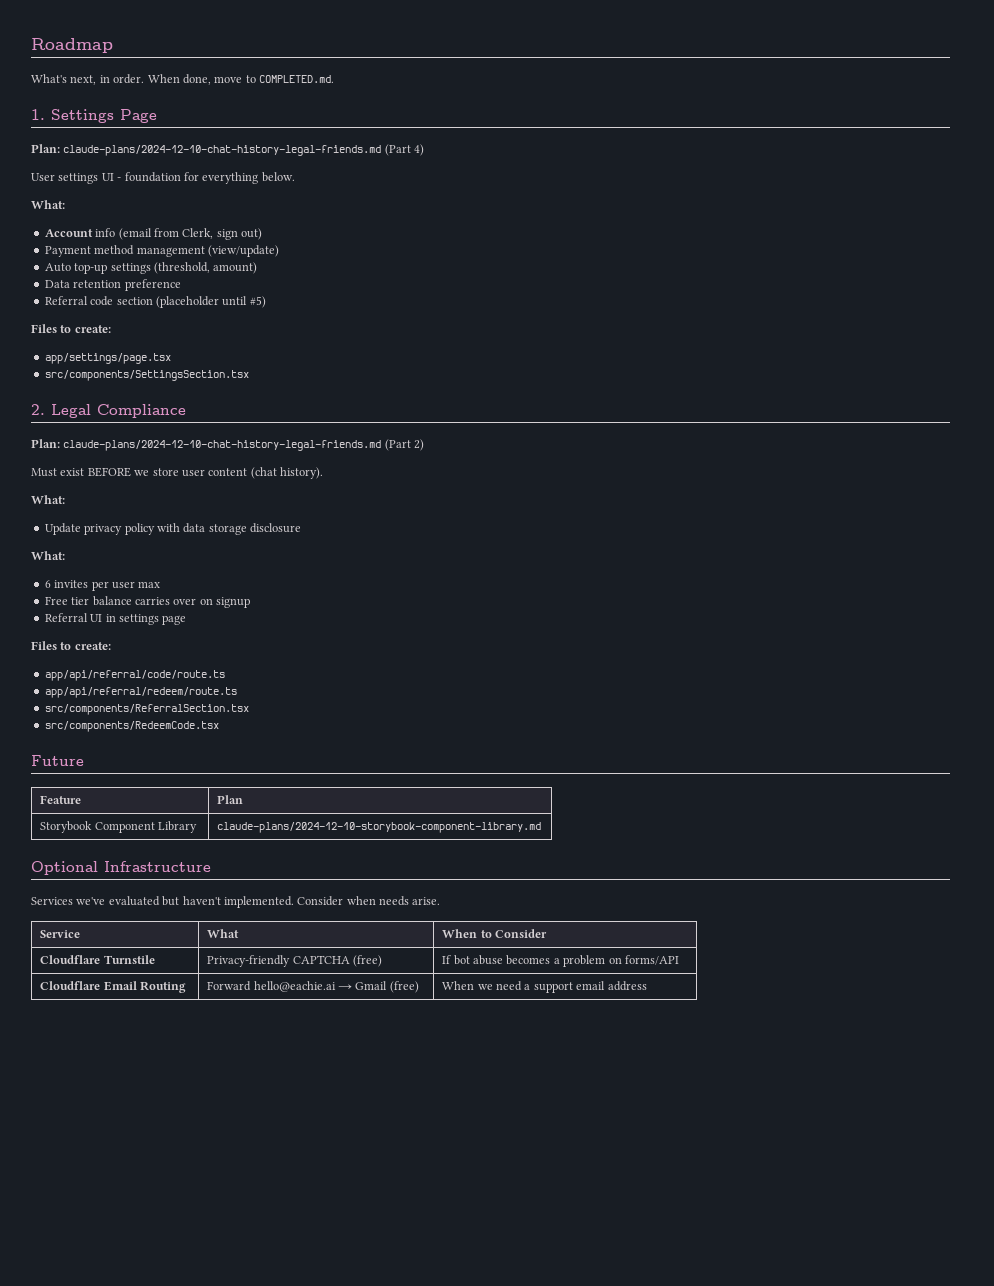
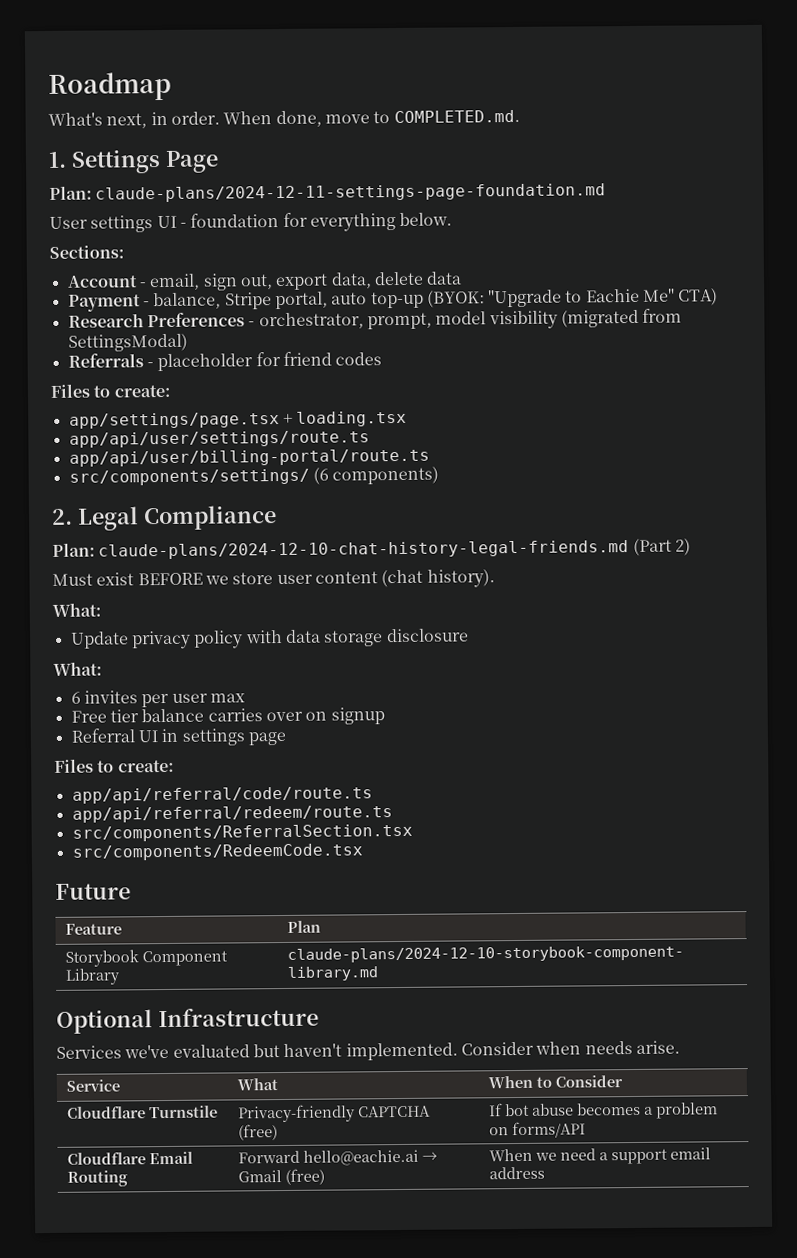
[63,144,425,156] claude-plans/2024-12-10-chat-history-legal-friends.md (Part 4) -> [95,183,607,203] claude-plans/2024-12-11-settings-page-foundation.md
[31,200,65,209] What: -> [49,245,124,259] Sections:
[95,228,262,240] [44,245,279,257] [44,262,258,274] [44,279,181,291] [44,296,266,308] [31,324,111,333] [44,353,171,364] [44,370,249,381] info (email from Clerk, sign out) // Payment method management (view/update) // Auto top-up settings (threshold, amount) // Data retention preference // Referral code section (placeholder until #5) // Files to create: // app/settings/page.tsx // src/components/SettingsSection.tsx -> [139,271,463,291] [67,288,719,312] [67,308,683,330] [67,333,188,352] [67,351,383,372] [50,383,171,398] [68,410,408,429] [68,430,370,448] [68,448,430,467] [68,466,440,486] - email, sign out, export data, delete data // Payment - balance, Stripe portal, auto top-up (BYOK: "Upgrade to Eachie Me" CTA) // Research Preferences - orchestrator, prompt, model visibility (migrated from SettingsModal) // Referrals - placeholder for friend codes // Files to create: // app/settings/page.tsx + loading.tsx // app/api/user/settings/route.ts // app/api/user/billing-portal/route.ts // src/components/settings/ (6 components)

